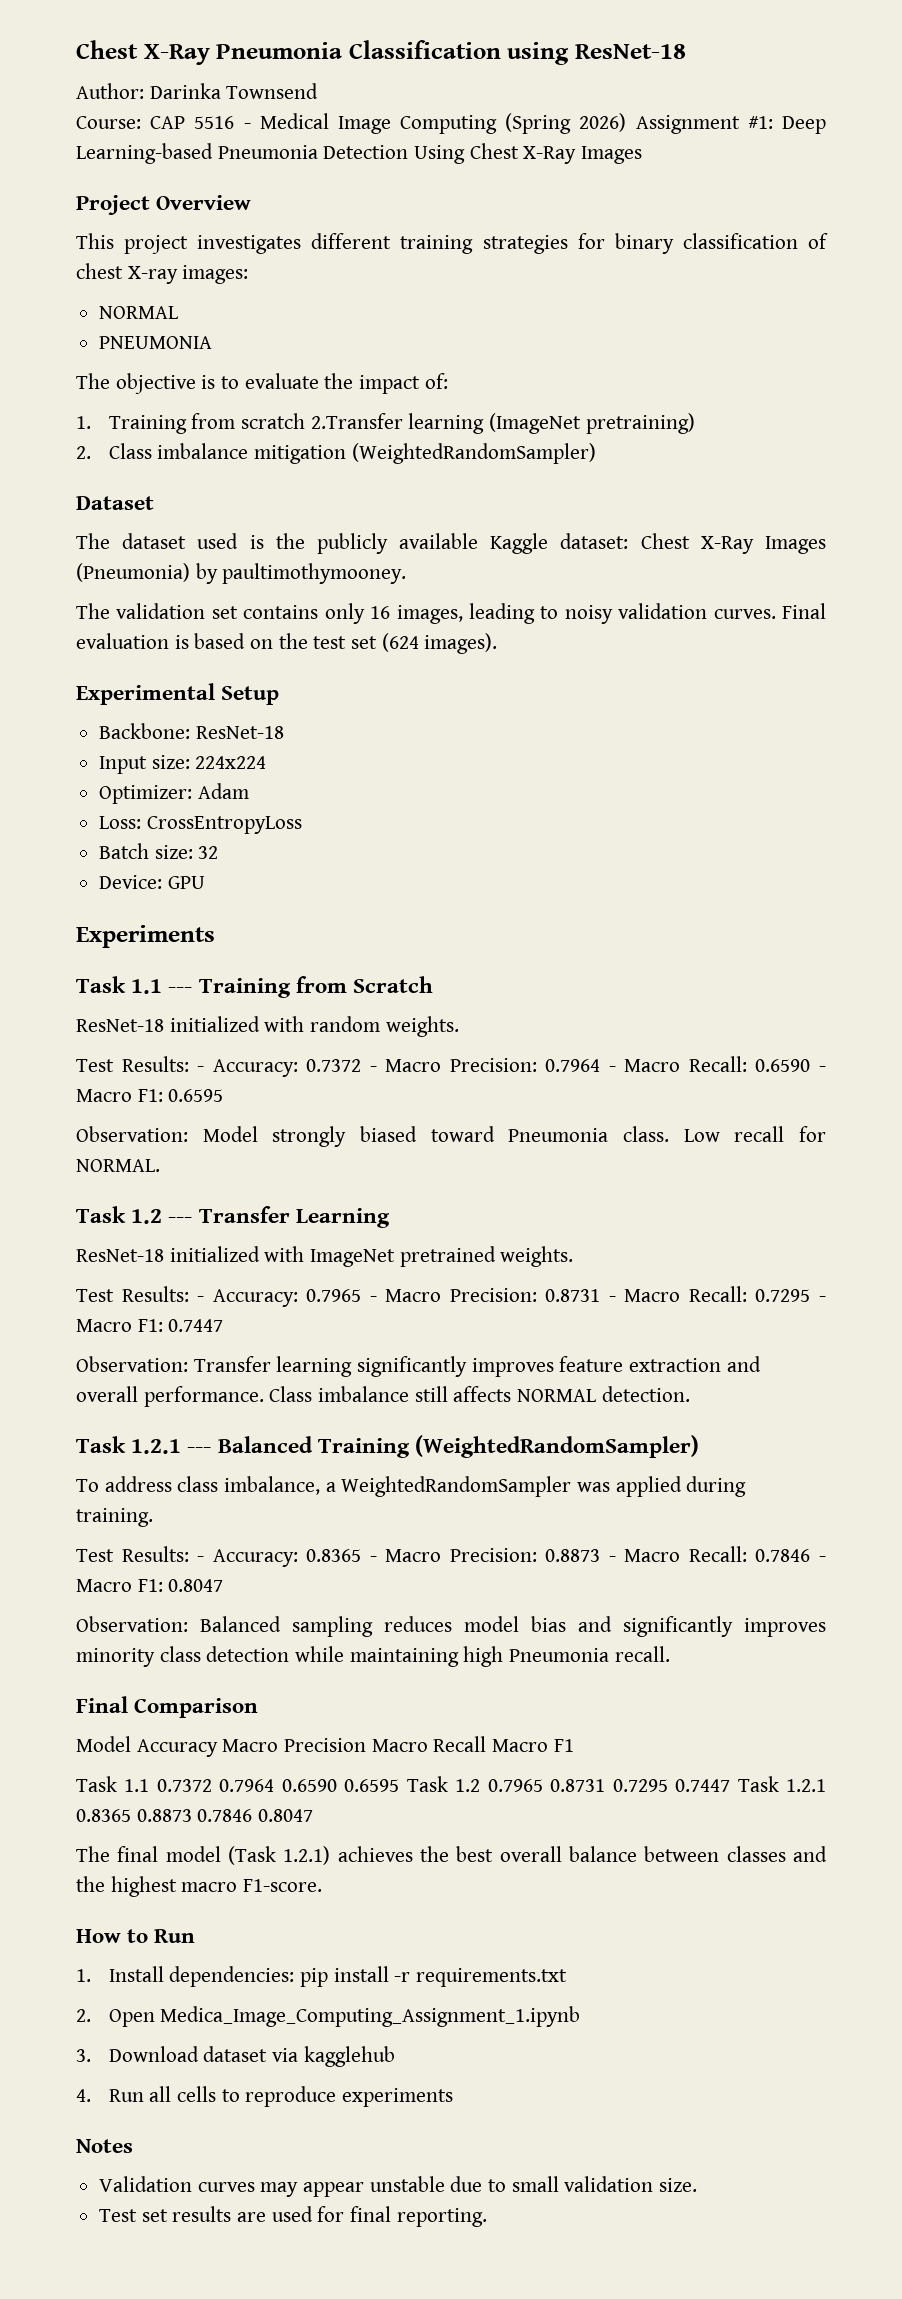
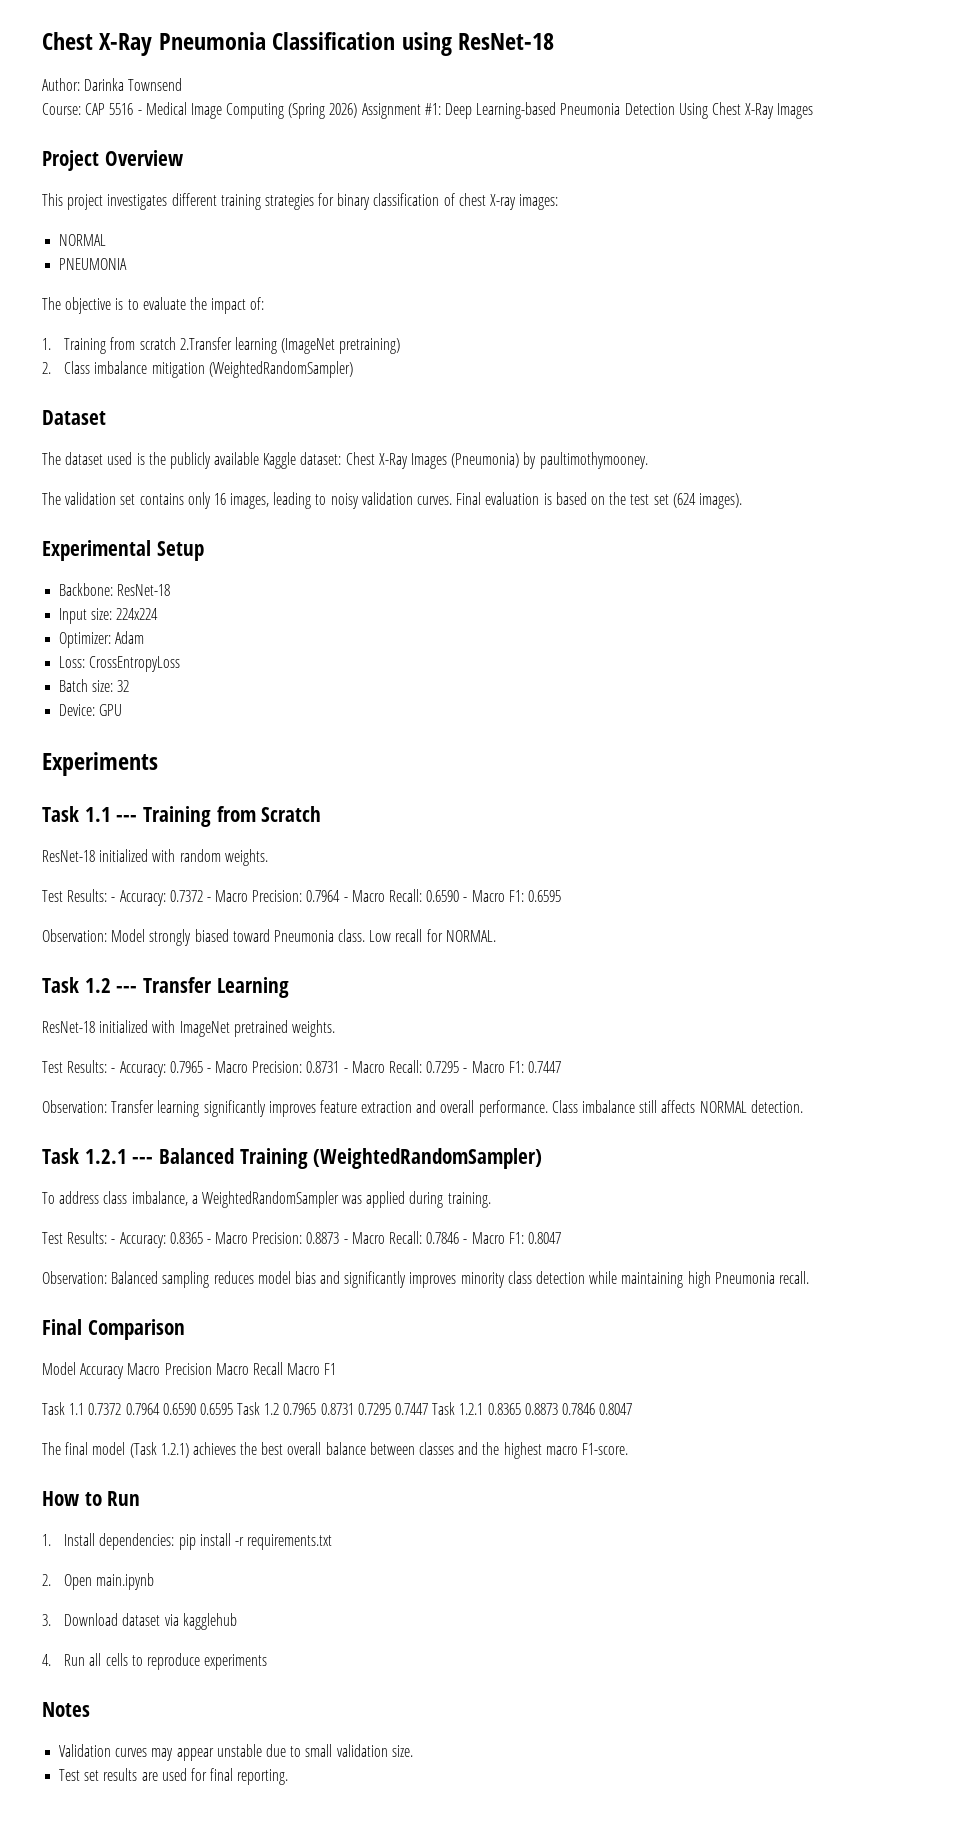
[160,2006,581,2027] Medica_Image_Computing_Assignment_1.ipynb -> [96,1573,155,1590] main.ipynb

